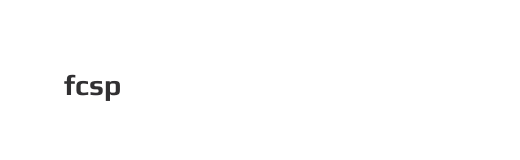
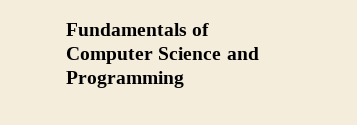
[64,74,121,101] fcsp -> [66,23,210,36] [66,47,259,64] [66,71,184,88] Fundamentals of Computer Science and Programming

